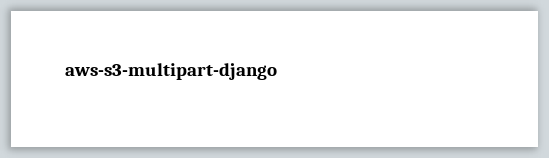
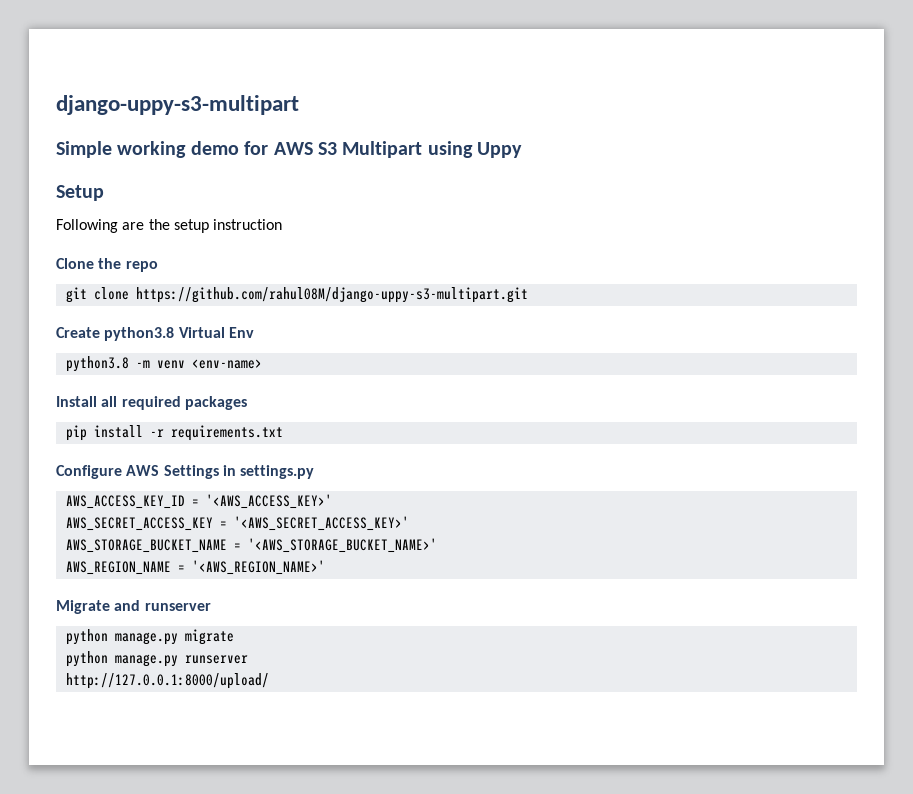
[65,63,277,80] aws-s3-multipart-django -> [56,95,299,115] [56,141,523,158] [56,185,104,201] [56,219,283,233] [56,258,158,272] [65,287,528,303] [56,327,254,341] [65,356,262,372] [56,396,247,410] [65,425,283,441] [56,465,315,479] [65,494,332,509] [65,516,409,531] [65,538,437,553] [65,560,325,575] [56,600,211,614] [65,629,234,645] [65,651,248,667] [65,673,269,689] django-uppy-s3-multipart // Simple working demo for AWS S3 Multipart using Uppy // Setup // Following are the setup instruction // Clone the repo // git clone https://github.com/rahul08M/django-uppy-s3-multipart.git // Create python3.8 Virtual Env // python3.8 -m venv <env-name> // Install all required packages // pip install -r requirements.txt // Configure AWS Settings in settings.py // AWS_ACCESS_KEY_ID = '<AWS_ACCESS_KEY>' // AWS_SECRET_ACCESS_KEY = '<AWS_SECRET_ACCESS_KEY>' // AWS_STORAGE_BUCKET_NAME = '<AWS_STORAGE_BUCKET_NAME>' // AWS_REGION_NAME = '<AWS_REGION_NAME>' // Migrate and runserver // python manage.py migrate // python manage.py runserver // http://127.0.0.1:8000/upload/

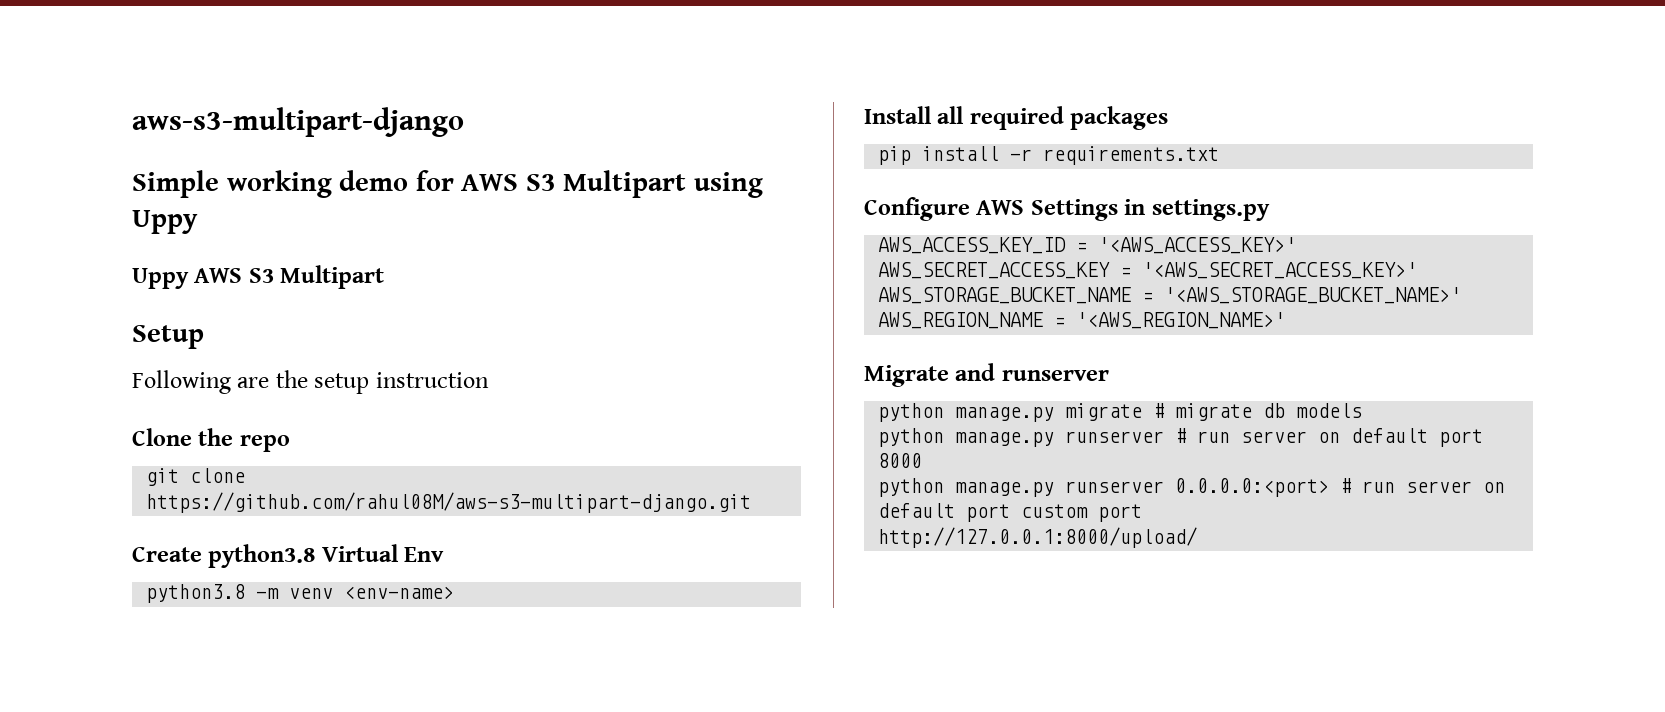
[56,95,299,115] django-uppy-s3-multipart -> [132,107,464,137] aws-s3-multipart-django
(523, 150) none -> [132,265,385,289] // Uppy AWS S3 Multipart
[135,287,528,303] https://github.com/rahul08M/django-uppy-s3-multipart.git -> [146,492,752,513] https://github.com/rahul08M/aws-s3-multipart-django.git
[65,651,248,667] // python manage.py runserver -> [1153,403,1363,421] [878,428,1484,447] [878,453,923,468] [878,478,1506,497] [878,503,1143,522] # migrate db models // python manage.py runserver # run server on default port 8000 // python manage.py runserver 0.0.0.0:<port> # run server on default port custom port

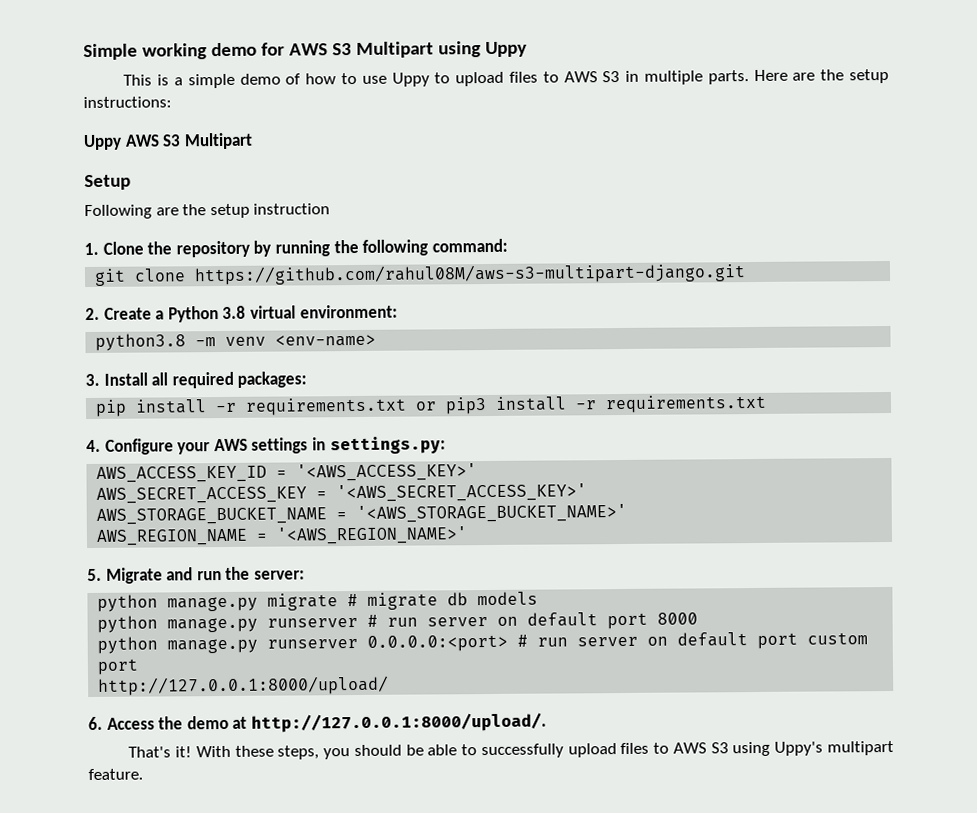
[132,107,464,137] aws-s3-multipart-django // -> (83, 52) none
(198, 222) none -> [123,68,889,89] [83,96,172,109] // This is a simple demo of how to use Uppy to upload files to AWS S3 in multiple parts. Here are the setup instructions:
(489, 380) none -> [84,242,99,256] 1.
[239,435,290,452] [146,468,246,486] [146,492,752,513] [132,544,445,568] repo // git clone https://github.com/rahul08M/aws-s3-multipart-django.git // Create python3.8 Virtual Env -> [175,238,508,258] [94,263,747,286] [85,304,398,323] repository by running the following command: // git clone https://github.com/rahul08M/aws-s3-multipart-django.git // 2. Create a Python 3.8 virtual environment:
(455, 592) none -> [85,373,100,387] 3.
[1070,106,1169,130] packages -> [237,371,308,388] packages:
[864,197,1270,221] // Configure AWS Settings in settings.py -> [415,394,768,415] [86,436,446,455] or pip3 install -r requirements.txt // 4. Configure your AWS settings in settings.py:
(1286, 320) none -> [87,568,102,582] 5.
[1001,370,1109,381] runserver -> [196,566,305,581] run the server:
(1198, 537) none -> [88,712,547,733] [128,740,894,760] [88,768,143,781] // 6. Access the demo at http://127.0.0.1:8000/upload/. // That's it! With these steps, you should be able to successfully upload files to AWS S3 using Uppy's multipart feature.

